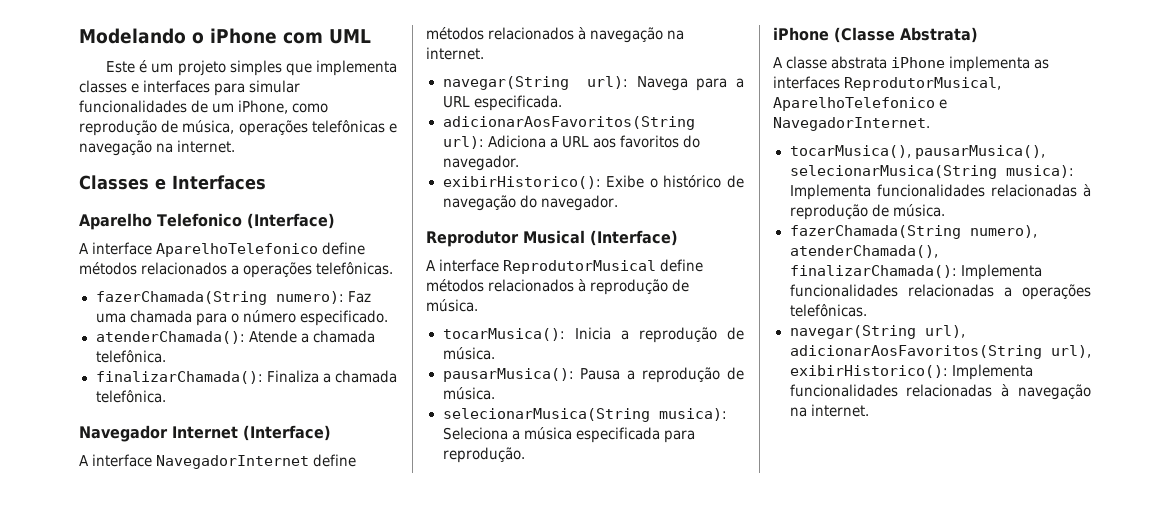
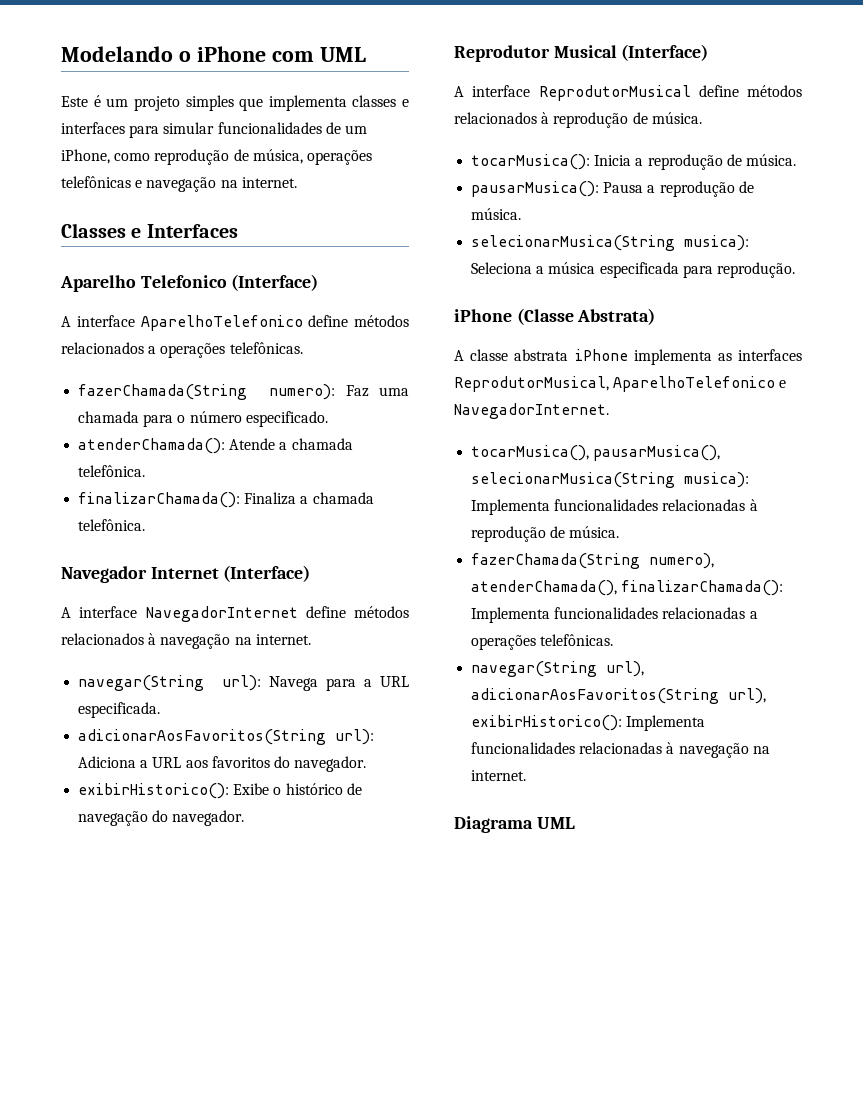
(869, 410) none -> [454,816,575,833] // Diagrama UML

